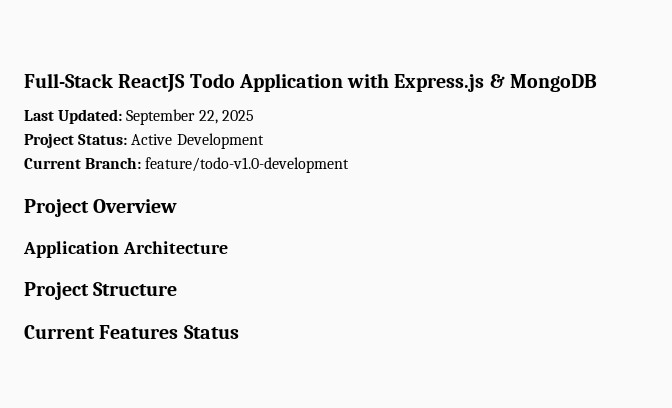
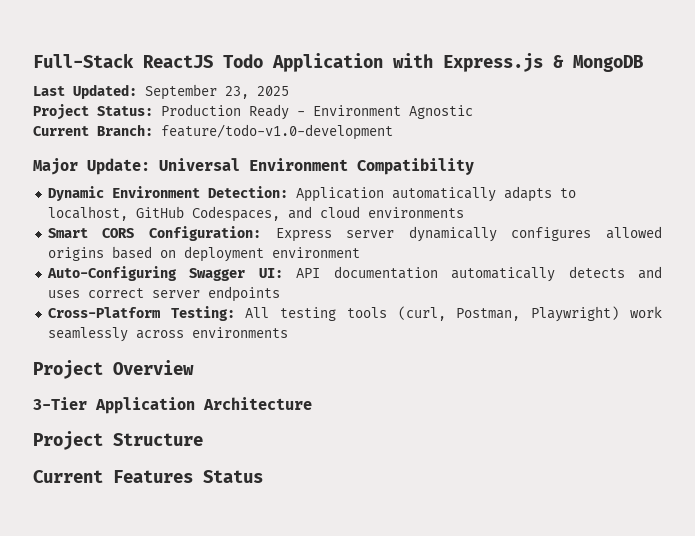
[198,110,218,124] 22, -> [225,86,249,99] 23,
[131,133,264,149] [24,157,350,173] Active Development // Current Branch: feature/todo-v1.0-development -> [161,104,473,120] [33,124,393,140] [33,158,474,175] [47,186,576,202] [47,206,464,222] [47,226,662,242] [47,246,360,262] [46,266,662,282] [47,286,280,302] [47,306,662,322] [47,327,288,342] Production Ready - Environment Agnostic // Current Branch: feature/todo-v1.0-development // Major Update: Universal Environment Compatibility // Dynamic Environment Detection: Application automatically adapts to localhost, GitHub Codespaces, and cloud environments // Smart CORS Configuration: Express server dynamically configures allowed origins based on deployment environment // Auto-Configuring Swagger UI: API documentation automatically detects and uses correct server endpoints // Cross-Platform Testing: All testing tools (curl, Postman, Playwright) work seamlessly across environments
(178, 206) none -> [33,397,87,410] 3-Tier

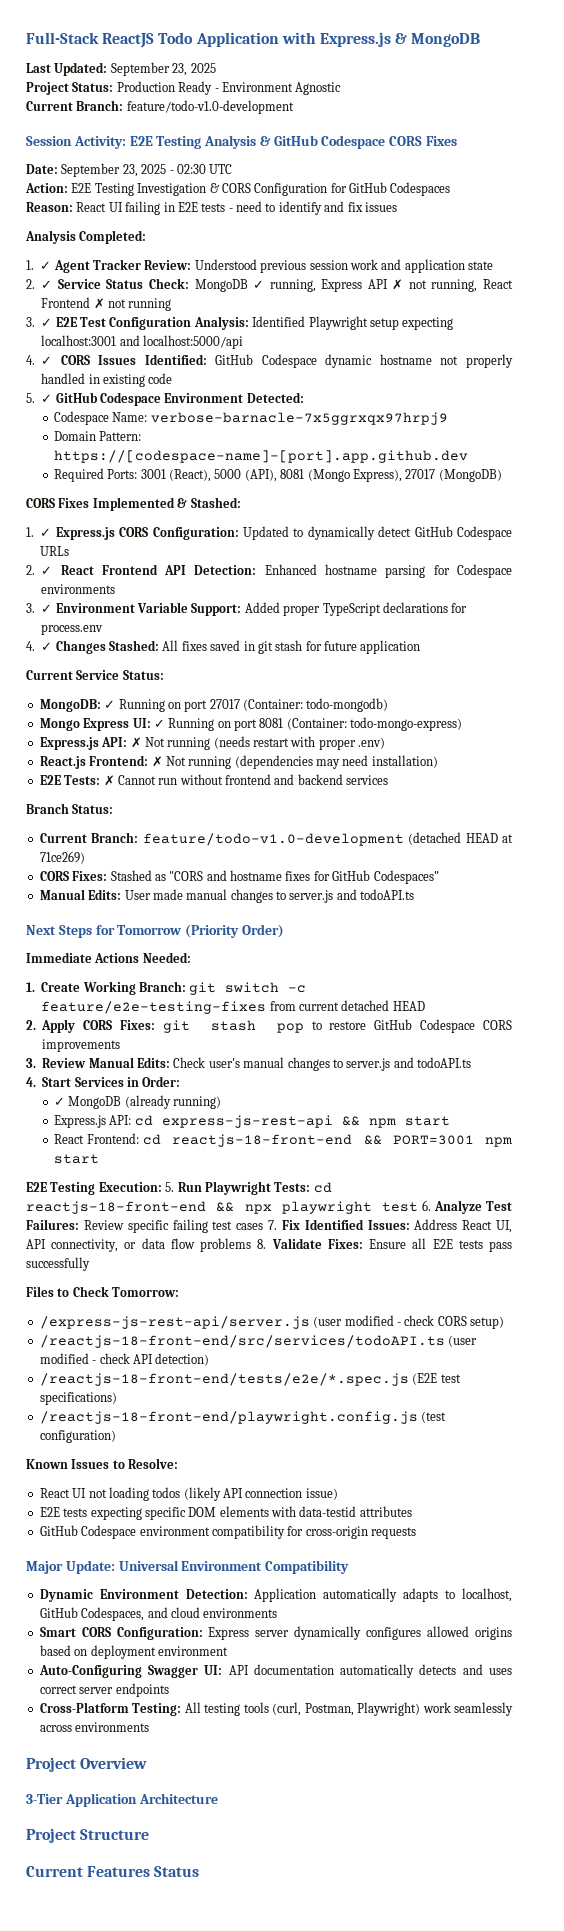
(393, 132) none -> [26,135,458,149] [26,163,233,177] [25,182,451,196] [26,201,397,215] [25,230,147,244] [26,259,493,273] [26,278,513,292] [41,297,172,311] [26,316,454,330] [41,335,243,349] [26,354,513,368] [41,373,173,387] [26,392,304,406] [53,411,448,425] [53,431,142,441] [53,450,468,463] [53,468,502,482] [26,497,241,511] [26,526,512,540] [40,546,70,556] [26,564,512,578] [41,584,116,594] [26,602,468,616] [41,624,104,635] [26,640,421,654] [26,670,164,680] [39,698,389,712] [39,717,463,731] [39,736,386,750] [39,755,438,769] [39,774,389,786] [26,803,114,814] [39,832,513,846] [39,851,85,864] [39,870,439,884] [39,889,415,903] [26,924,284,938] [26,952,191,963] [26,981,307,995] [41,1000,425,1014] [26,1019,512,1033] [42,1039,121,1052] [26,1057,471,1071] [26,1076,181,1087] [53,1095,222,1109] [53,1115,450,1128] [53,1133,512,1147] [53,1154,99,1164] [26,1181,332,1195] [26,1200,512,1214] [26,1219,512,1233] [26,1238,512,1252] [26,1257,90,1271] [26,1286,180,1297] [39,1315,504,1329] [39,1335,478,1348] [39,1353,210,1366] [39,1373,461,1386] [39,1392,117,1405] [39,1411,447,1424] [39,1430,116,1443] [26,1458,179,1469] [39,1487,338,1501] [39,1506,412,1520] [39,1525,416,1539] // Session Activity: E2E Testing Analysis & GitHub Codespace CORS Fixes // Date: September 23, 2025 - 02:30 UTC // Action: E2E Testing Investigation & CORS Configuration for GitHub Codespaces // Reason: React UI failing in E2E tests - need to identify and fix issues // Analysis Completed: // 1. ✓ Agent Tracker Review: Understood previous session work and application state // 2. ✓ Service Status Check: MongoDB ✓ running, Express API ✗ not running, React Frontend ✗ not running // 3. ✓ E2E Test Configuration Analysis: Identified Playwright setup expecting localhost:3001 and localhost:5000/api // 4. ✓ CORS Issues Identified: GitHub Codespace dynamic hostname not properly handled in existing code // 5. ✓ GitHub Codespace Environment Detected: // Codespace Name: verbose-barnacle-7x5ggrxqx97hrpj9 // Domain Pattern: https://[codespace-name]-[port].app.github.dev // Required Ports: 3001 (React), 5000 (API), 8081 (Mongo Express), 27017 (MongoDB) // CORS Fixes Implemented & Stashed: // 1. ✓ Express.js CORS Configuration: Updated to dynamically detect GitHub Codespace URLs // 2. ✓ React Frontend API Detection: Enhanced hostname parsing for Codespace environments // 3. ✓ Environment Variable Support: Added proper TypeScript declarations for process.env // 4. ✓ Changes Stashed: All fixes saved in git stash for future application // Current Service Status: // MongoDB: ✓ Running on port 27017 (Container: todo-mongodb) // Mongo Express UI: ✓ Running on port 8081 (Container: todo-mongo-express) // Express.js API: ✗ Not running (needs restart with proper .env) // React.js Frontend: ✗ Not running (dependencies may need installation) // E2E Tests: ✗ Cannot run without frontend and backend services // Branch Status: // Current Branch: feature/todo-v1.0-development (detached HEAD at 71ce269) // CORS Fixes: Stashed as "CORS and hostname fixes for GitHub Codespaces" // Manual Edits: User made manual changes to server.js and todoAPI.ts // Next Steps for Tomorrow (Priority Order) // Immediate Actions Needed: // 1. Create Working Branch: git switch -c feature/e2e-testing-fixes from current detached HEAD // 2. Apply CORS Fixes: git stash pop to restore GitHub Codespace CORS improvements // 3. Review Manual Edits: Check user's manual changes to server.js and todoAPI.ts // 4. Start Services in Order: // ✓ MongoDB (already running) // Express.js API: cd express-js-rest-api && npm start // React Frontend: cd reactjs-18-front-end && PORT=3001 npm start // E2E Testing Execution: 5. Run Playwright Tests: cd reactjs-18-front-end && npx playwright test 6. Analyze Test Failures: Review specific failing test cases 7. Fix Identified Issues: Address React UI, API connectivity, or data flow problems 8. Validate Fixes: Ensure all E2E tests pass successfully // Files to Check Tomorrow: // /express-js-rest-api/server.js (user modified - check CORS setup) // /reactjs-18-front-end/src/services/todoAPI.ts (user modified - check API detection) // /reactjs-18-front-end/tests/e2e/*.spec.js (E2E test specifications) // /reactjs-18-front-end/playwright.config.js (test configuration) // Known Issues to Resolve: // React UI not loading todos (likely API connection issue) // E2E tests expecting specific DOM elements with data-testid attributes // GitHub Codespace environment compatibility for cross-origin requests

